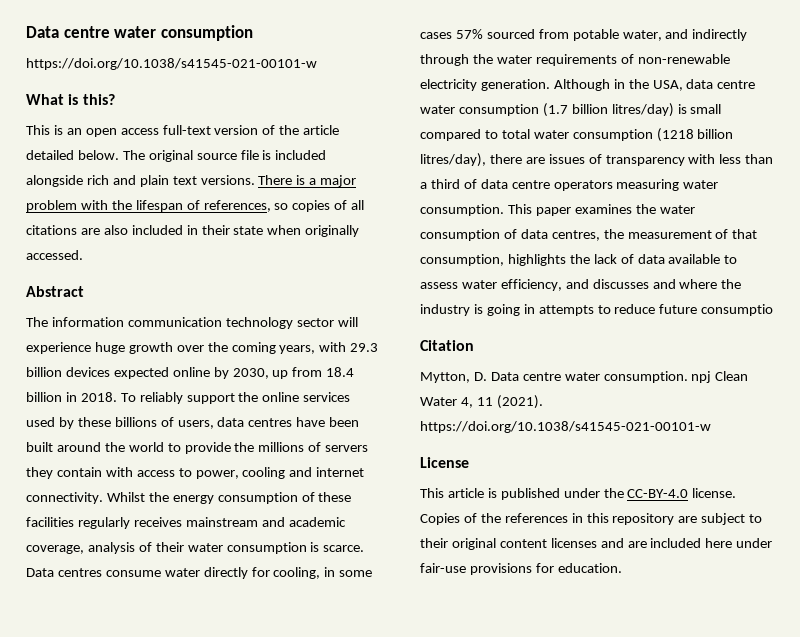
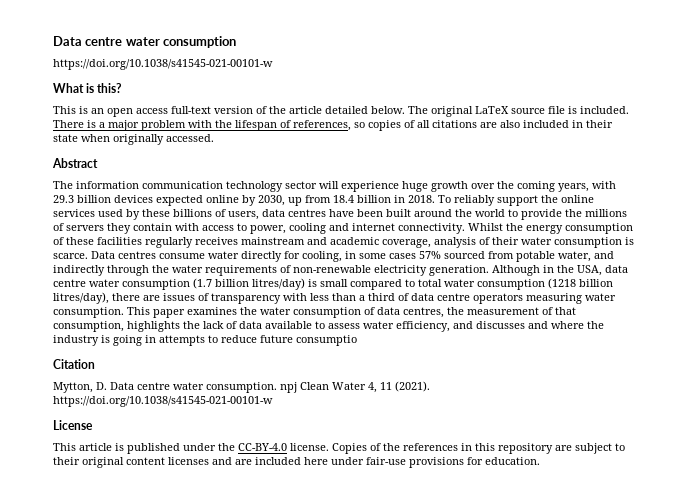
(193, 156) none -> [475,106,509,114] LaTeX
[275,150,327,160] [26,175,255,187] included alongside rich and plain text versions. -> [580,106,629,114] included.

